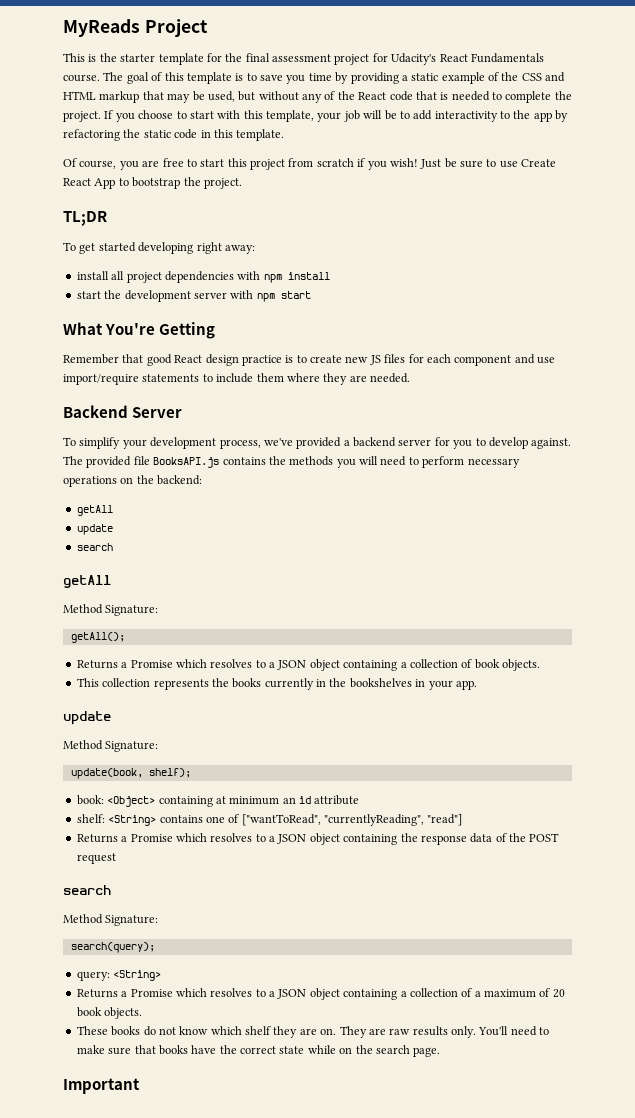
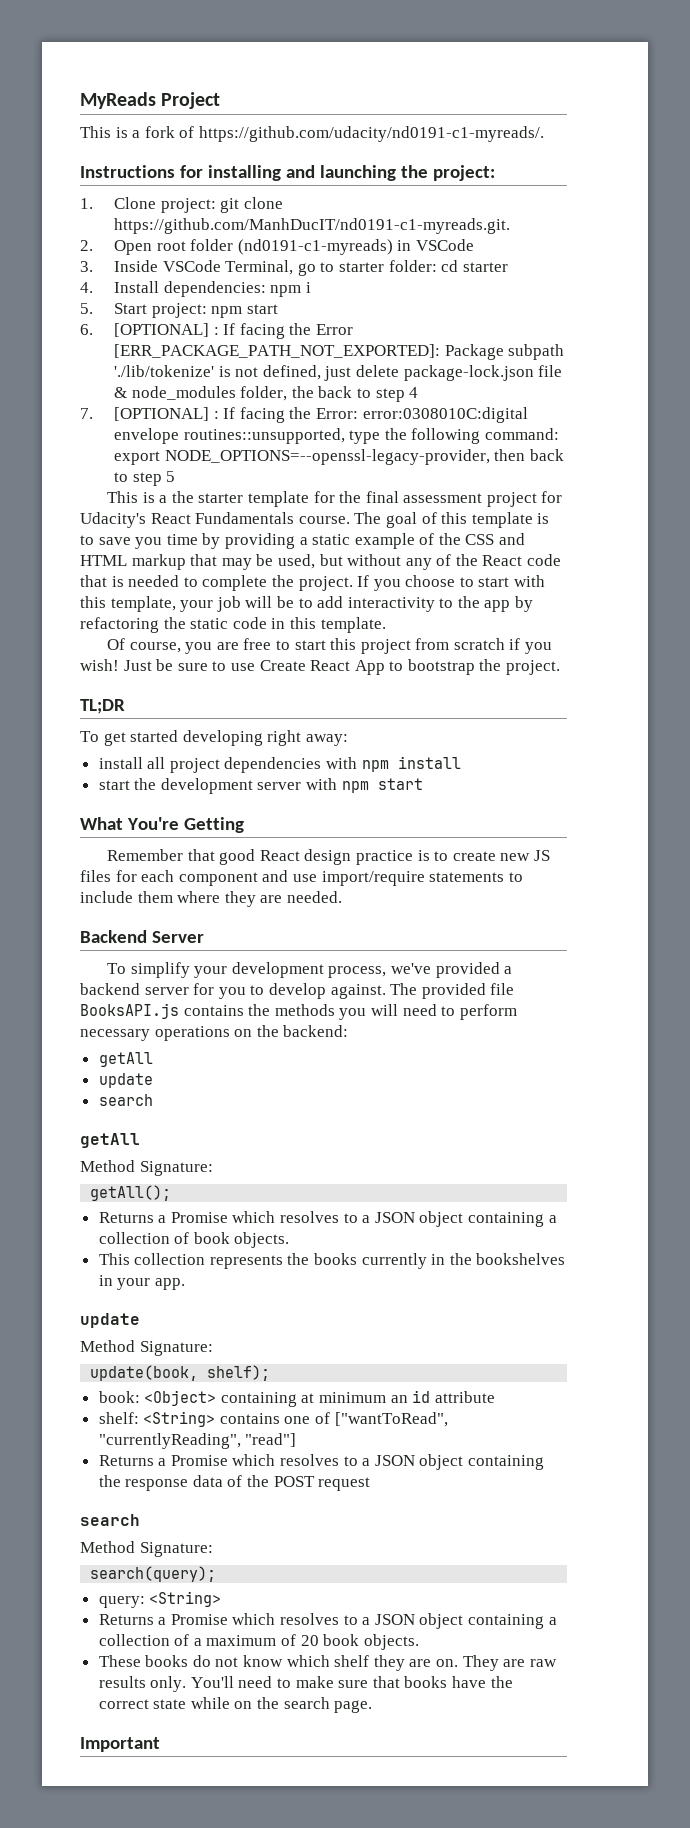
(97, 58) none -> [132,126,544,142] [80,165,495,181] [80,197,283,213] [113,218,510,234] [80,239,474,255] [80,260,508,276] [80,281,311,297] [80,303,278,318] [80,323,353,339] [113,344,565,360] [113,365,563,381] [113,386,419,402] [80,407,528,423] [113,428,559,444] [113,449,564,465] [113,471,176,486] [106,491,168,503] a fork of https://github.com/udacity/nd0191-c1-myreads/. // Instructions for installing and launching the project: // 1. Clone project: git clone https://github.com/ManhDucIT/nd0191-c1-myreads.git. // 2. Open root folder (nd0191-c1-myreads) in VSCode // 3. Inside VSCode Terminal, go to starter folder: cd starter // 4. Install dependencies: npm i // 5. Start project: npm start // 6. [OPTIONAL] : If facing the Error [ERR_PACKAGE_PATH_NOT_EXPORTED]: Package subpath './lib/tokenize' is not defined, just delete package-lock.json file & node_modules folder, the back to step 4 // 7. [OPTIONAL] : If facing the Error: error:0308010C:digital envelope routines::unsupported, type the following command: export NODE_OPTIONS=--openssl-legacy-provider, then back to step 5 // This is a

